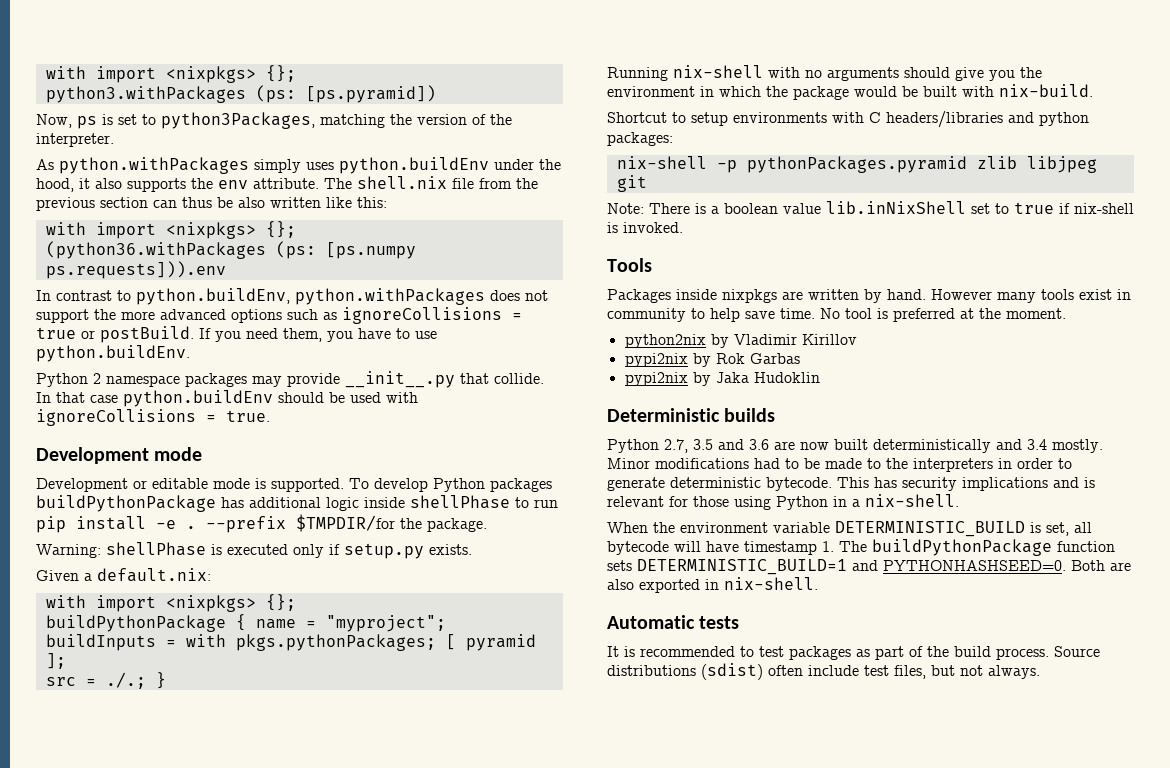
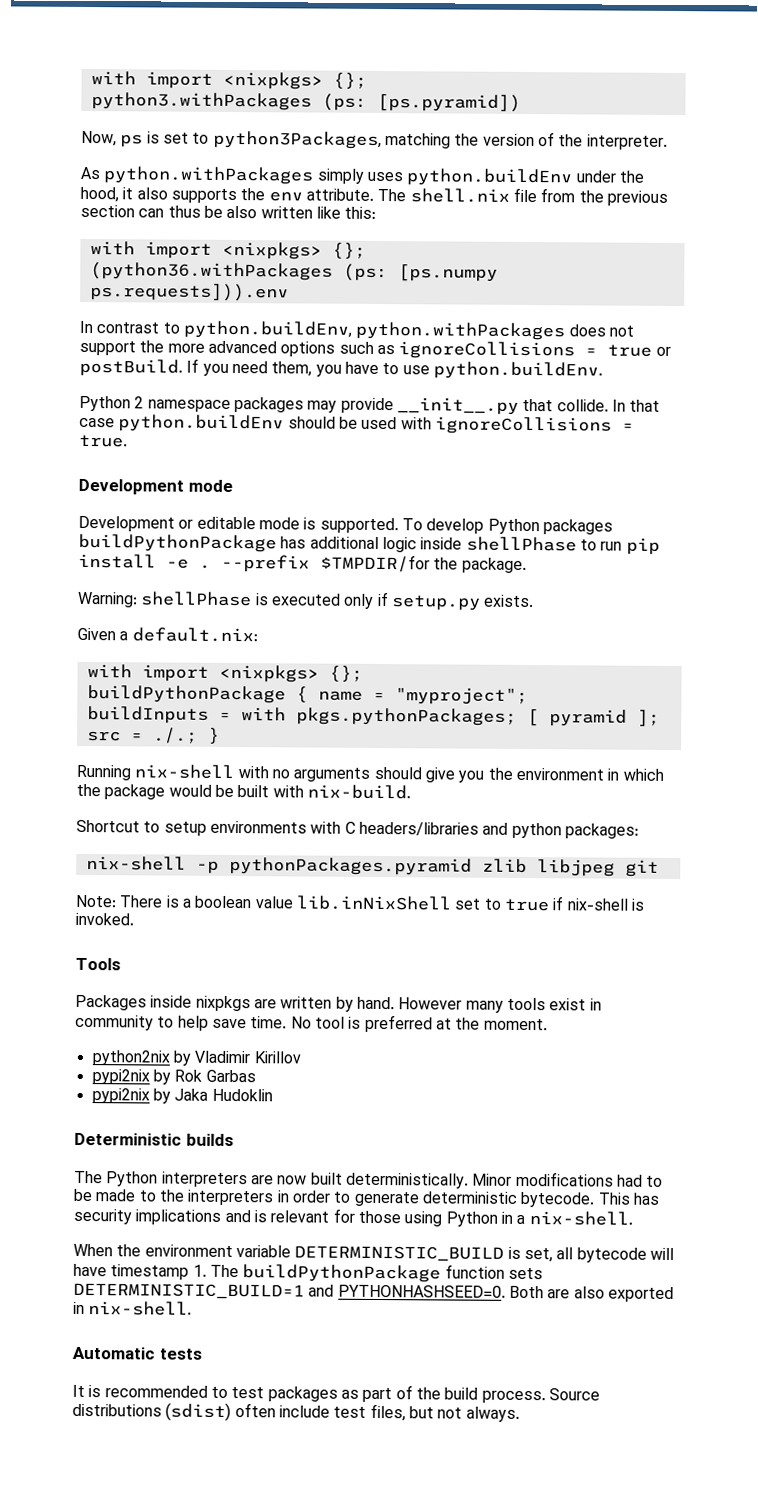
[607,439,1103,453] Python 2.7, 3.5 and 3.6 are now built deterministically and 3.4 mostly. -> [74,1170,469,1189] The Python interpreters are now built deterministically.

